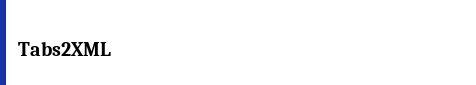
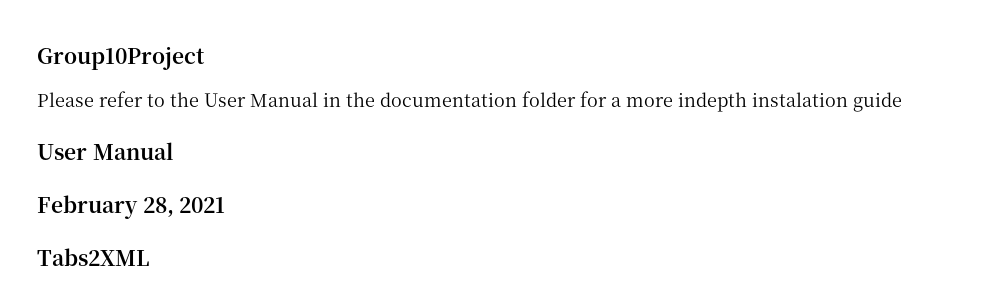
(18, 48) none -> [37,46,205,70] [37,91,902,112] [37,142,173,160] [37,195,226,219] Group10Project // Please refer to the User Manual in the documentation folder for a more indepth instalation guide // User Manual // February 28, 2021 //

